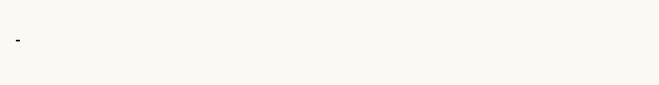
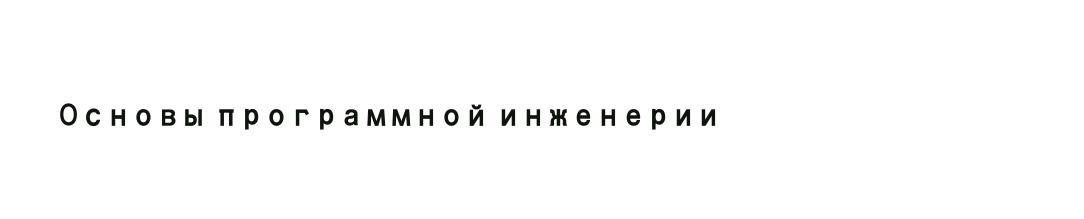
[15,39,21,45] - -> [56,103,722,130] Основы программной инженерии

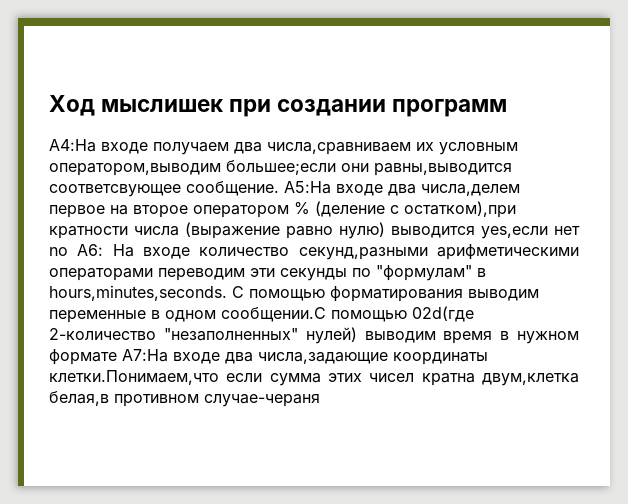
[56,103,722,130] Основы программной инженерии -> [49,95,508,117] [49,139,518,155] [49,160,512,176] [49,181,520,197] [49,201,516,218] [49,222,580,239] [49,244,579,260] [49,265,486,281] [49,285,539,302] [49,306,474,323] [49,327,579,344] [49,349,488,365] [49,370,579,386] [49,391,320,407] Ход мыслишек при создании программ // А4:На входе получаем два числа,сравниваем их условным оператором,выводим большее;если они равны,выводится соответсвующее сообщение. А5:На входе два числа,делем первое на второе оператором % (деление с остатком),при кратности числа (выражение равно нулю) выводится yes,если нет no A6: На входе количество секунд,разными арифметическими операторами переводим эти секунды по "формулам" в hours,minutes,seconds. С помощью форматирования выводим переменные в одном сообщении.С помощью 02d(где 2-количество "незаполненных" нулей) выводим время в нужном формате A7:На входе два числа,задающие координаты клетки.Понимаем,что если сумма этих чисел кратна двум,клетка белая,в противном случае-чераня

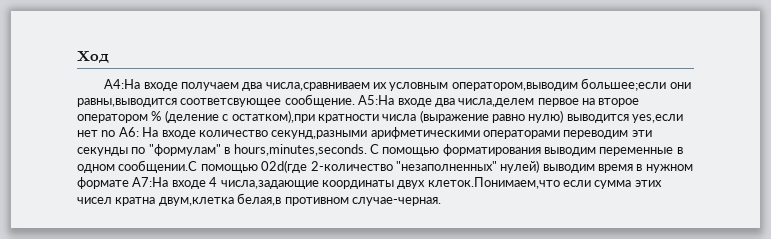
[101,99,508,117] мыслишек при создании программ -> (109, 57) none
[225,352,253,364] два -> [209,177,218,187] 4
[49,370,219,385] клетки.Понимаем,что -> [397,177,560,189] двух клеток.Понимаем,что
[204,394,320,407] случае-чераня -> [351,197,441,206] случае-черная.

